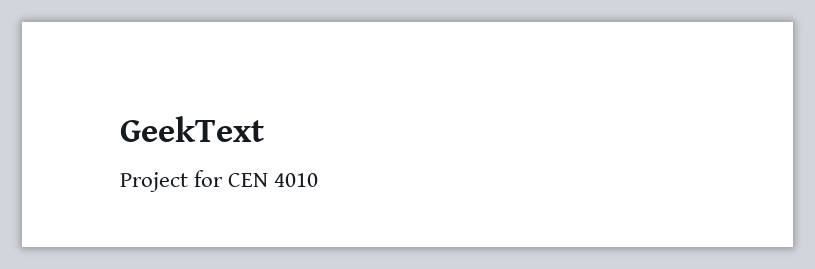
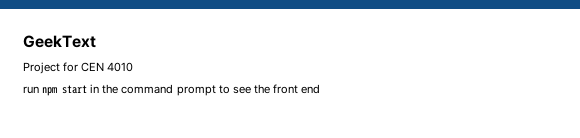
(319, 180) none -> [23,84,321,96] // run npm start in the command prompt to see the front end

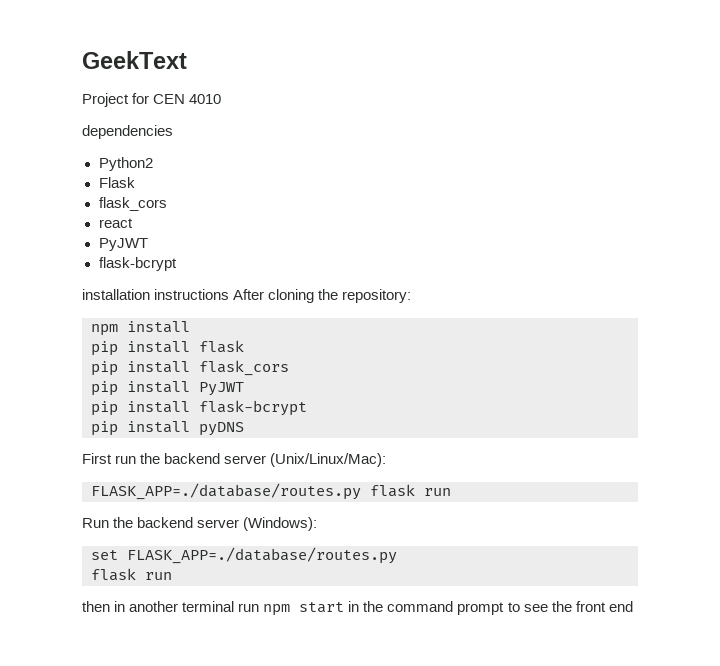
(134, 67) none -> [82,125,173,139] [98,157,153,171] [98,177,135,188] [98,197,167,211] [98,218,133,228] [98,238,148,251] [98,257,177,271] [82,289,412,303] [91,321,190,336] [91,340,244,356] [91,360,289,376] [91,381,244,396] [91,400,307,416] [91,421,244,436] [82,453,387,467] [91,483,451,500] [82,517,318,531] [91,547,397,564] [91,568,172,581] [82,601,235,612] dependencies // Python2 // Flask // flask_cors // react // PyJWT // flask-bcrypt // installation instructions After cloning the repository: // npm install // pip install flask // pip install flask_cors // pip install PyJWT // pip install flask-bcrypt // pip install pyDNS // First run the backend server (Unix/Linux/Mac): // FLASK_APP=./database/routes.py flask run // Run the backend server (Windows): // set FLASK_APP=./database/routes.py // flask run // then in another terminal

